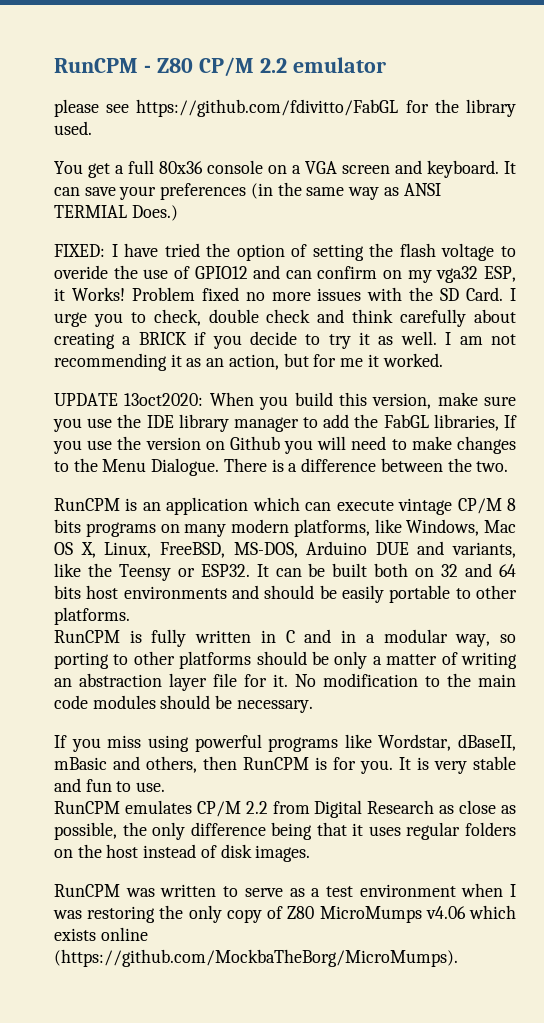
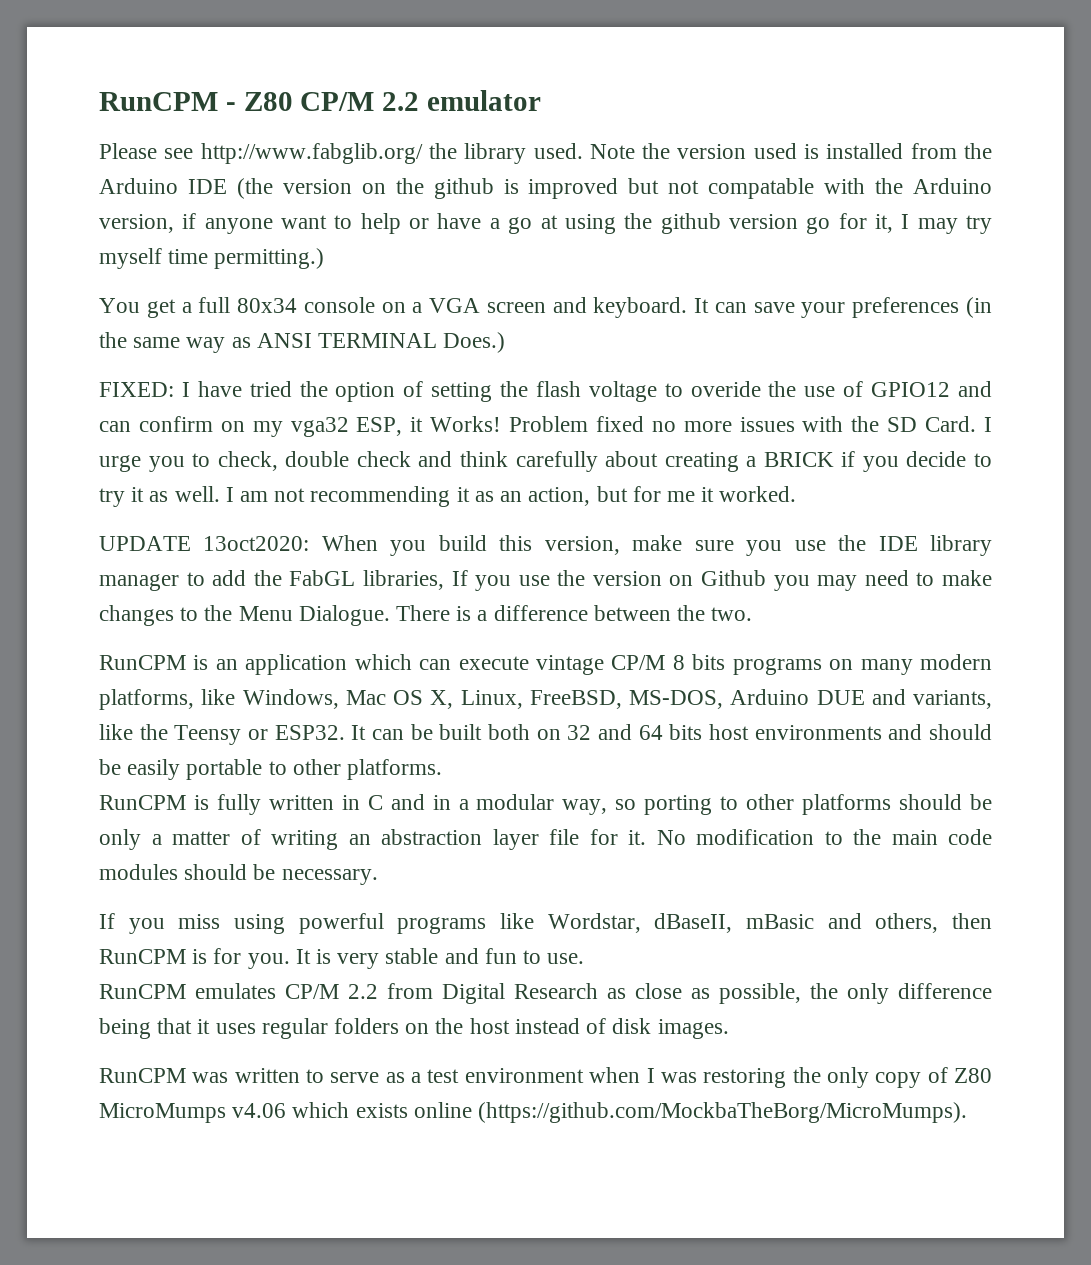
[54,99,429,117] please see https://github.com/fdivitto/FabGL for -> [99,143,423,164] Please see http://www.fabglib.org/
(92, 128) none -> [589,143,992,159] [99,178,993,199] [99,213,993,234] [99,248,325,269] Note the version used is installed from the Arduino IDE (the version on the github is improved but not compatable with the Arduino version, if anyone want to help or have a go at using the github version go for it, I may try myself time permitting.)
[159,161,203,174] 80x36 -> [237,298,298,313] 80x34
[54,205,127,218] TERMIAL -> [318,333,438,348] TERMINAL
[317,436,347,450] will -> [817,575,858,591] may

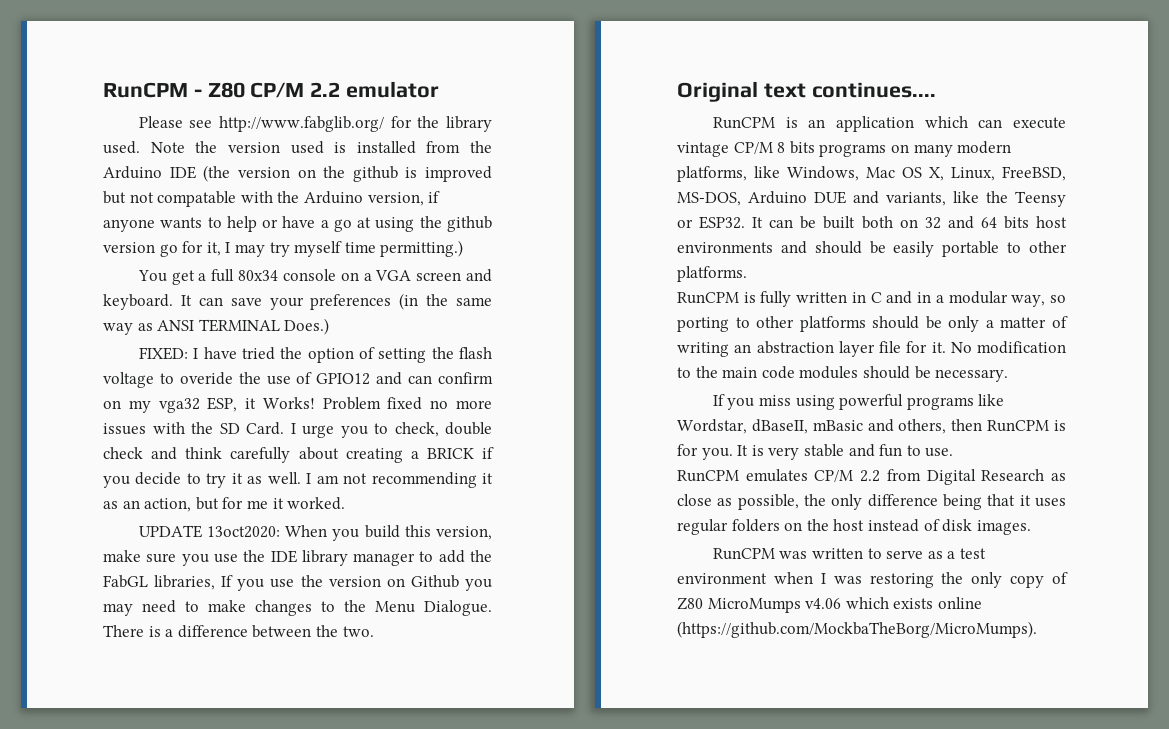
(423, 153) none -> [390,116,412,128] for
[281,215,328,229] want -> [160,217,203,228] wants
(753, 614) none -> [677,81,936,102] // Original text continues....

